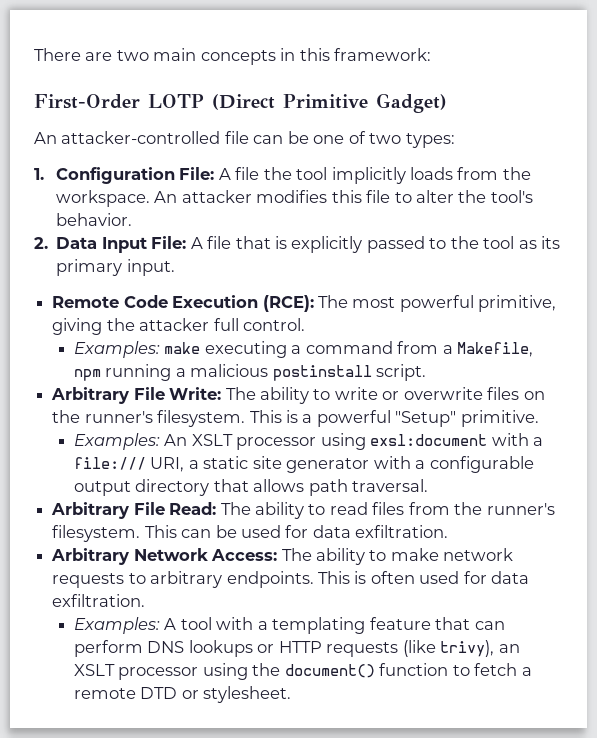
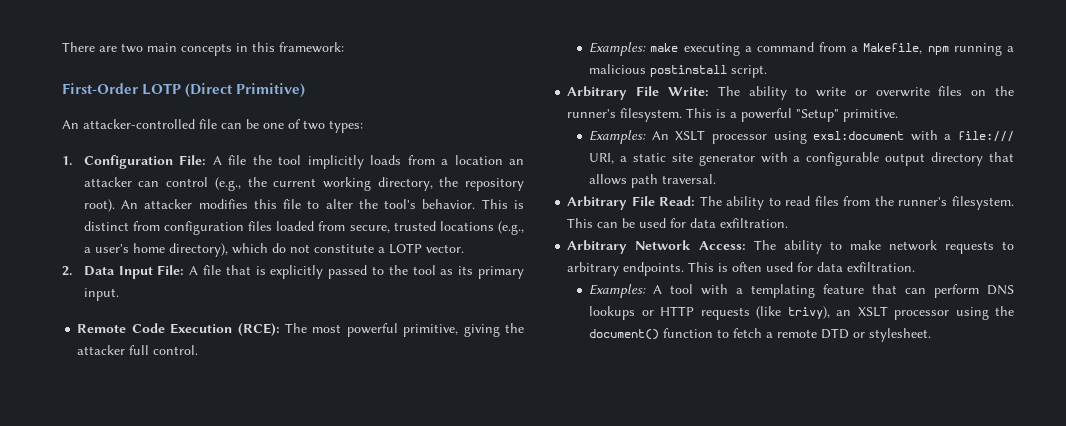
[283,93,447,113] Primitive Gadget) -> [236,83,306,98] Primitive)
[502,167,531,180] [55,190,150,207] the workspace. -> [441,155,524,165] [83,177,525,191] [83,199,115,212] a location an attacker can control (e.g., the current working directory, the repository root).
(132, 219) none -> [481,199,525,209] [83,221,524,235] [83,243,464,257] This is distinct from configuration files loaded from secure, trusted locations (e.g., a user's home directory), which do not constitute a LOTP vector.

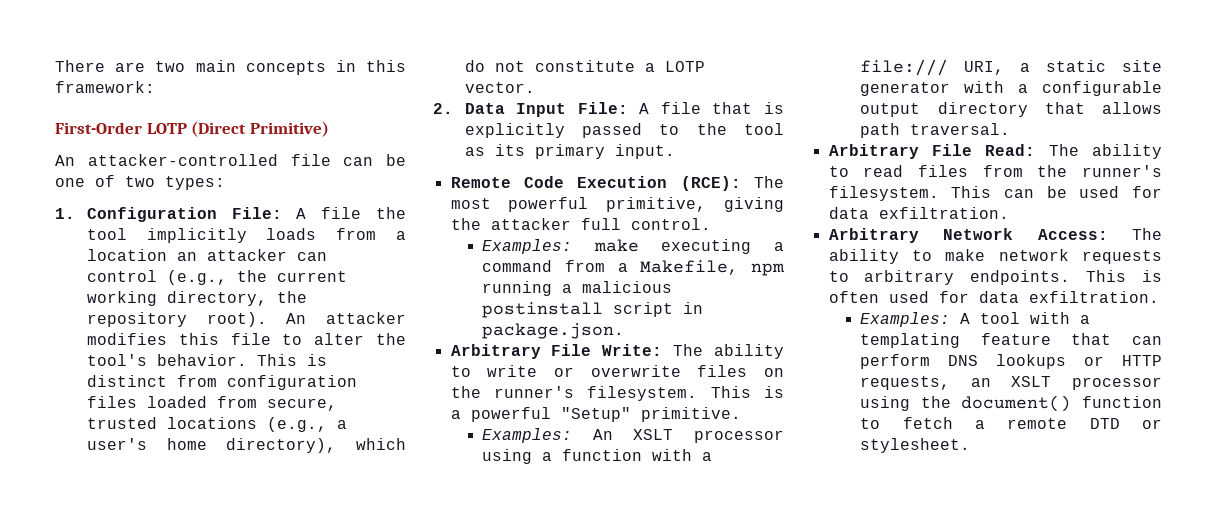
[731,65,768,78] script. -> [613,302,704,317] [482,323,625,339] script in package.json.
[813,131,905,140] exsl:document -> [542,449,643,461] a function
[700,306,830,320] requests (like trivy), -> [860,376,951,390] requests,

